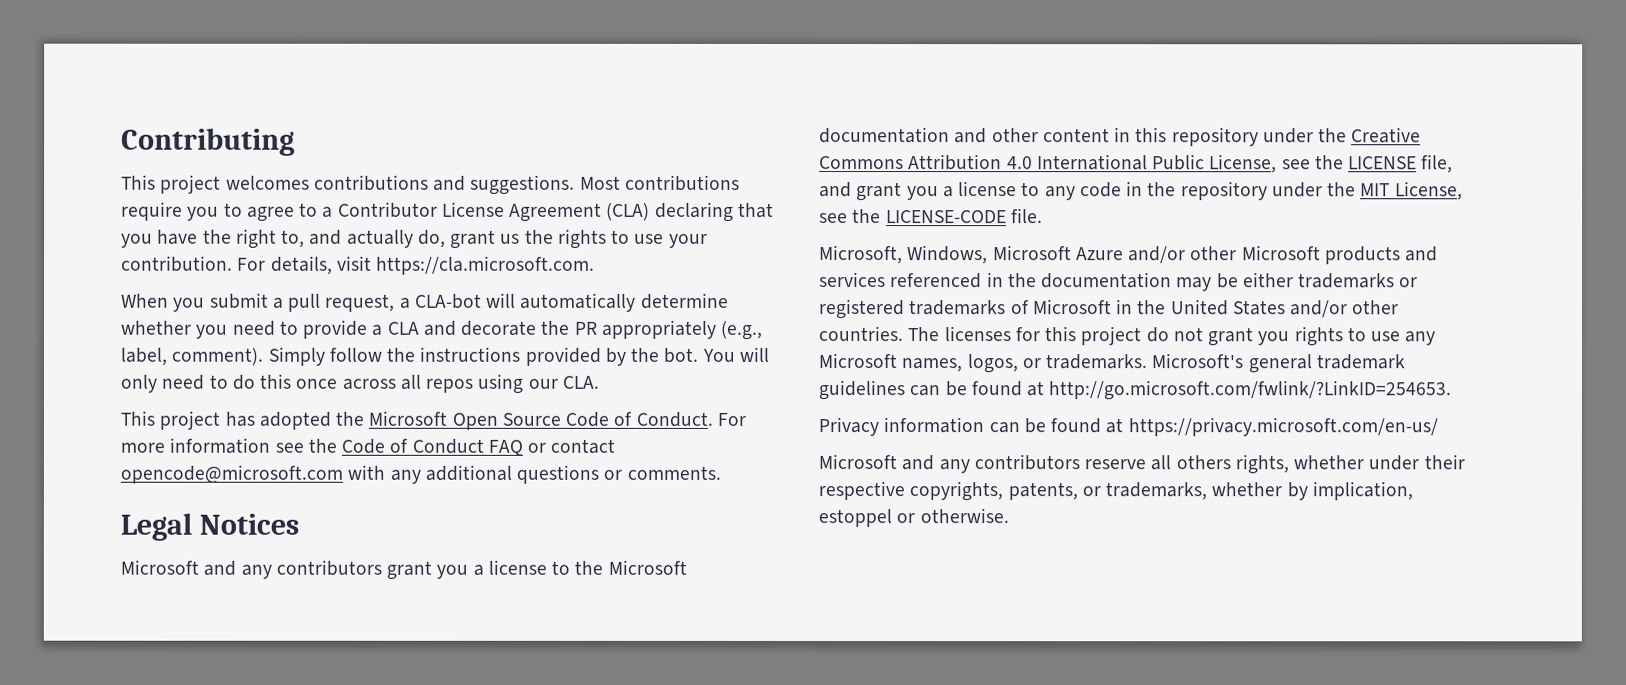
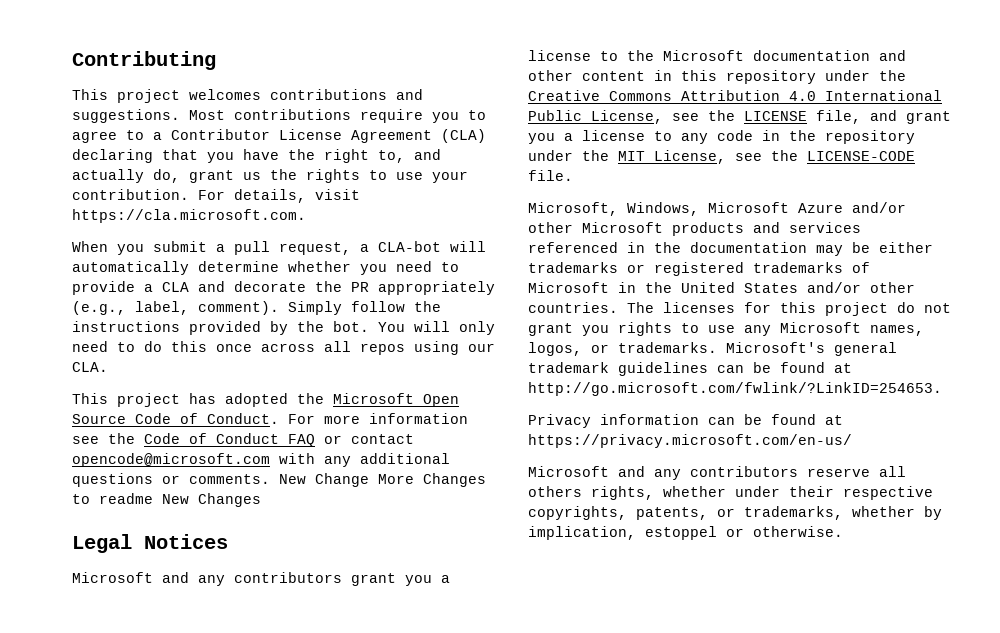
(721, 472) none -> [279,473,486,487] [72,493,261,507] New Change More Changes to readme New Changes

